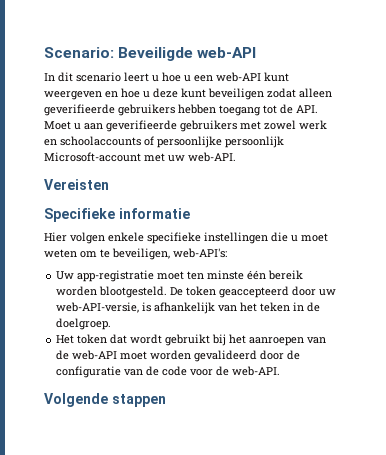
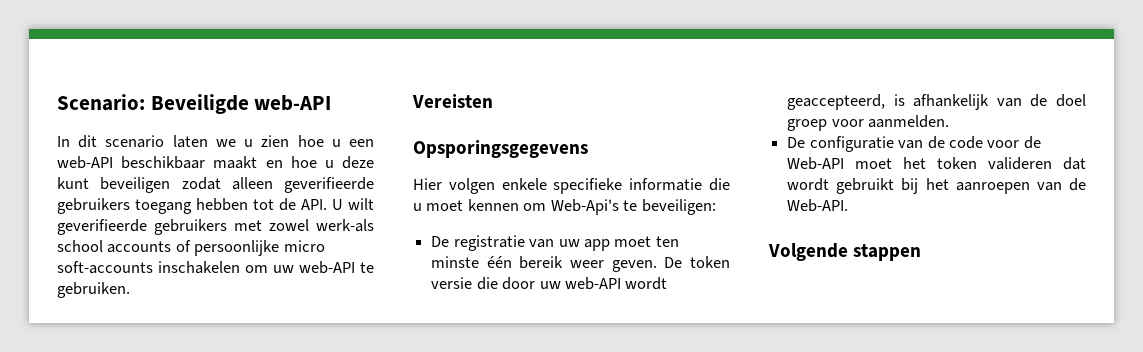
[124,72,159,82] leert u -> [172,135,290,148] laten we u zien
[264,72,289,82] [44,91,102,100] kunt weergeven -> [121,156,258,169] beschikbaar maakt
[178,104,261,116] hebben toegang -> [135,198,248,214] toegang hebben
[44,121,103,130] Moet u aan -> [332,198,374,210] U wilt
[299,120,327,130] [44,136,284,148] [44,152,236,162] werk en schoolaccounts of persoonlijke persoonlijk Microsoft-account met uw web-API. -> [316,219,374,232] [57,240,325,256] [57,261,374,274] [57,282,130,298] werk-als school accounts of persoonlijke micro soft-accounts inschakelen om uw web-API te gebruiken.
[44,208,190,222] Specifieke informatie -> [413,140,588,158] Opsporingsgegevens
[204,232,268,244] instellingen -> [629,178,703,191] informatie
[44,248,227,260] [56,270,155,282] weten om te beveiligen, web-API's: // Uw app-registratie -> [467,199,716,215] [431,235,610,251] kennen om Web-Api's te beveiligen: // De registratie van uw app
[56,286,337,298] [56,302,321,314] [56,318,112,330] [56,334,108,344] worden blootgesteld. De token geaccepteerd door uw web-API-versie, is afhankelijk van het teken in de doelgroep. // Het token -> [570,256,730,272] [431,277,668,290] [787,94,1086,110] [787,115,950,131] [787,136,1041,152] [787,157,1053,170] weer geven. De token versie die door uw web-API wordt geaccepteerd, is afhankelijk van de doel groep voor aanmelden. // De configuratie van de code voor de Web-API moet het token valideren
[72,350,301,362] [56,366,281,378] web-API moet worden gevalideerd door de configuratie van de code voor de web-API. -> [787,199,849,212] Web-API.

